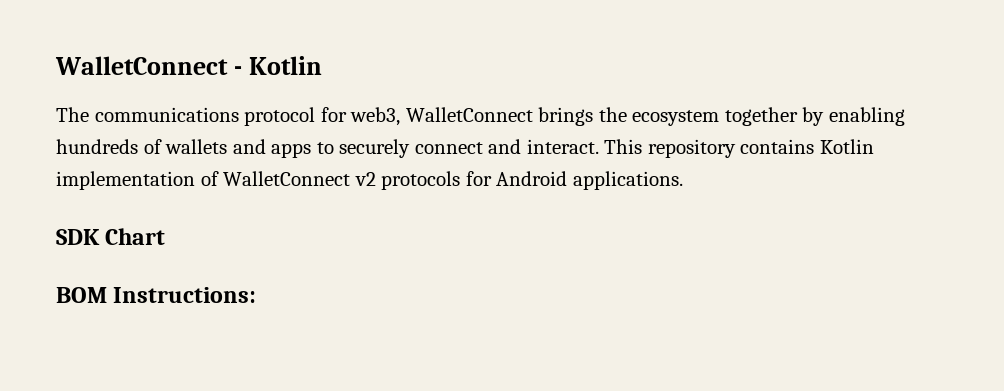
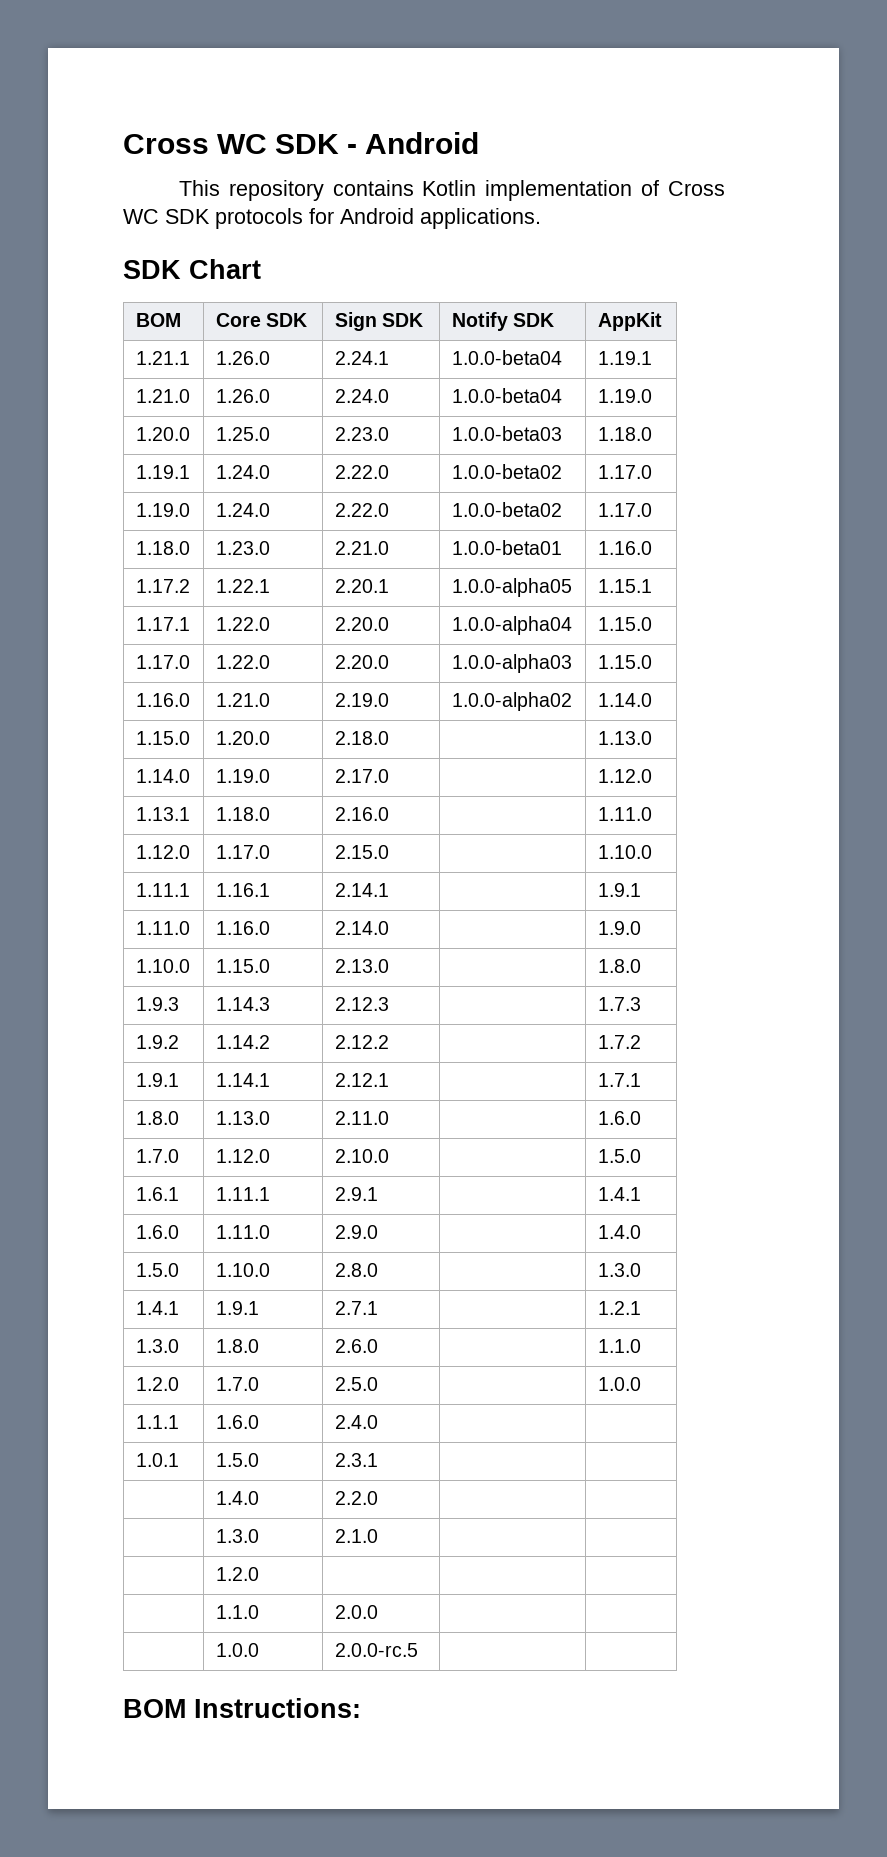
[55,56,323,75] [56,107,905,126] [56,139,599,158] WalletConnect - Kotlin // The communications protocol for web3, WalletConnect brings the ecosystem together by enabling hundreds of wallets and apps to securely connect and interact. -> [123,132,480,154] Cross WC SDK - Android //
[223,171,376,186] WalletConnect v2 -> [667,181,725,196] [123,209,210,224] Cross WC SDK
(166, 236) none -> [135,313,181,327] [215,313,308,327] [334,312,424,331] [451,312,555,331] [597,312,662,331] [135,351,190,365] [215,351,270,365] [334,351,389,365] [451,350,562,365] [597,351,652,365] [135,389,190,403] [215,389,270,403] [334,389,389,403] [451,388,562,403] [597,389,652,403] [135,427,190,441] [215,427,270,441] [334,427,389,441] [451,426,562,441] [597,427,652,441] [135,465,190,479] [215,465,270,479] [334,465,389,479] [451,464,562,479] [597,465,652,479] [135,503,190,517] [215,503,270,517] [334,503,389,517] [451,502,562,517] [597,503,652,517] [135,541,190,555] [215,541,270,555] [334,541,389,555] [451,540,562,555] [597,541,652,555] [135,579,190,593] [215,579,270,593] [334,579,389,593] [451,578,572,597] [597,579,652,593] [135,617,190,631] [215,617,270,631] [334,617,389,631] [451,616,572,635] [597,617,652,631] [135,655,190,669] [215,655,270,669] [334,655,389,669] [451,654,572,673] [597,655,652,669] [135,693,190,707] [215,693,270,707] [334,693,389,707] [451,692,572,711] [597,693,652,707] [135,731,190,745] [215,731,270,745] [334,731,389,745] [597,731,652,745] [135,769,190,783] [215,769,270,783] [334,769,389,783] [597,769,652,783] [135,807,190,821] [215,807,270,821] [334,807,389,821] [597,807,652,821] [135,845,190,859] [215,845,270,859] [334,845,389,859] [597,845,652,859] [135,883,190,897] [215,883,270,897] [334,883,389,897] [597,883,641,897] [135,921,190,935] [215,921,270,935] [334,921,389,935] [597,921,641,935] [135,959,190,973] [215,959,270,973] [334,959,389,973] [597,959,641,973] [135,997,179,1011] [215,997,270,1011] [334,997,389,1011] [597,997,641,1011] [135,1035,179,1049] [215,1035,270,1049] [334,1035,389,1049] [597,1035,641,1049] [135,1073,179,1087] [215,1073,270,1087] [334,1073,389,1087] [597,1073,641,1087] [135,1111,179,1125] [215,1111,270,1125] [334,1111,389,1125] [597,1111,641,1125] [135,1149,179,1163] [215,1149,270,1163] [334,1149,389,1163] [597,1149,641,1163] [135,1187,179,1201] [215,1187,270,1201] [334,1187,378,1201] [597,1187,641,1201] [135,1225,179,1239] [215,1225,270,1239] [334,1225,378,1239] [597,1225,641,1239] [135,1263,179,1277] [215,1263,270,1277] [334,1263,378,1277] [597,1263,641,1277] [135,1301,179,1315] [215,1301,259,1315] [334,1301,378,1315] [597,1301,641,1315] [135,1339,179,1353] [215,1339,259,1353] [334,1339,378,1353] [597,1339,641,1353] [135,1377,179,1391] [215,1377,259,1391] [334,1377,378,1391] [597,1377,641,1391] [135,1415,179,1429] [215,1415,259,1429] [334,1415,378,1429] [135,1453,179,1467] [215,1453,259,1467] [334,1453,378,1467] [215,1491,259,1505] [334,1491,378,1505] [215,1529,259,1543] [334,1529,378,1543] [215,1567,259,1581] [215,1605,259,1619] [334,1605,378,1619] [215,1643,259,1657] [334,1643,418,1657] // BOM | Core SDK | Sign SDK | Notify SDK | AppKit // 1.21.1 | 1.26.0 | 2.24.1 | 1.0.0-beta04 | 1.19.1 // 1.21.0 | 1.26.0 | 2.24.0 | 1.0.0-beta04 | 1.19.0 // 1.20.0 | 1.25.0 | 2.23.0 | 1.0.0-beta03 | 1.18.0 // 1.19.1 | 1.24.0 | 2.22.0 | 1.0.0-beta02 | 1.17.0 // 1.19.0 | 1.24.0 | 2.22.0 | 1.0.0-beta02 | 1.17.0 // 1.18.0 | 1.23.0 | 2.21.0 | 1.0.0-beta01 | 1.16.0 // 1.17.2 | 1.22.1 | 2.20.1 | 1.0.0-alpha05 | 1.15.1 // 1.17.1 | 1.22.0 | 2.20.0 | 1.0.0-alpha04 | 1.15.0 // 1.17.0 | 1.22.0 | 2.20.0 | 1.0.0-alpha03 | 1.15.0 // 1.16.0 | 1.21.0 | 2.19.0 | 1.0.0-alpha02 | 1.14.0 // 1.15.0 | 1.20.0 | 2.18.0 | | 1.13.0 // 1.14.0 | 1.19.0 | 2.17.0 | | 1.12.0 // 1.13.1 | 1.18.0 | 2.16.0 | | 1.11.0 // 1.12.0 | 1.17.0 | 2.15.0 | | 1.10.0 // 1.11.1 | 1.16.1 | 2.14.1 | | 1.9.1 // 1.11.0 | 1.16.0 | 2.14.0 | | 1.9.0 // 1.10.0 | 1.15.0 | 2.13.0 | | 1.8.0 // 1.9.3 | 1.14.3 | 2.12.3 | | 1.7.3 // 1.9.2 | 1.14.2 | 2.12.2 | | 1.7.2 // 1.9.1 | 1.14.1 | 2.12.1 | | 1.7.1 // 1.8.0 | 1.13.0 | 2.11.0 | | 1.6.0 // 1.7.0 | 1.12.0 | 2.10.0 | | 1.5.0 // 1.6.1 | 1.11.1 | 2.9.1 | | 1.4.1 // 1.6.0 | 1.11.0 | 2.9.0 | | 1.4.0 // 1.5.0 | 1.10.0 | 2.8.0 | | 1.3.0 // 1.4.1 | 1.9.1 | 2.7.1 | | 1.2.1 // 1.3.0 | 1.8.0 | 2.6.0 | | 1.1.0 // 1.2.0 | 1.7.0 | 2.5.0 | | 1.0.0 // 1.1.1 | 1.6.0 | 2.4.0 | | // 1.0.1 | 1.5.0 | 2.3.1 | | // | 1.4.0 | 2.2.0 | | // | 1.3.0 | 2.1.0 | | // | 1.2.0 | | | // | 1.1.0 | 2.0.0 | | // | 1.0.0 | 2.0.0-rc.5 | |

